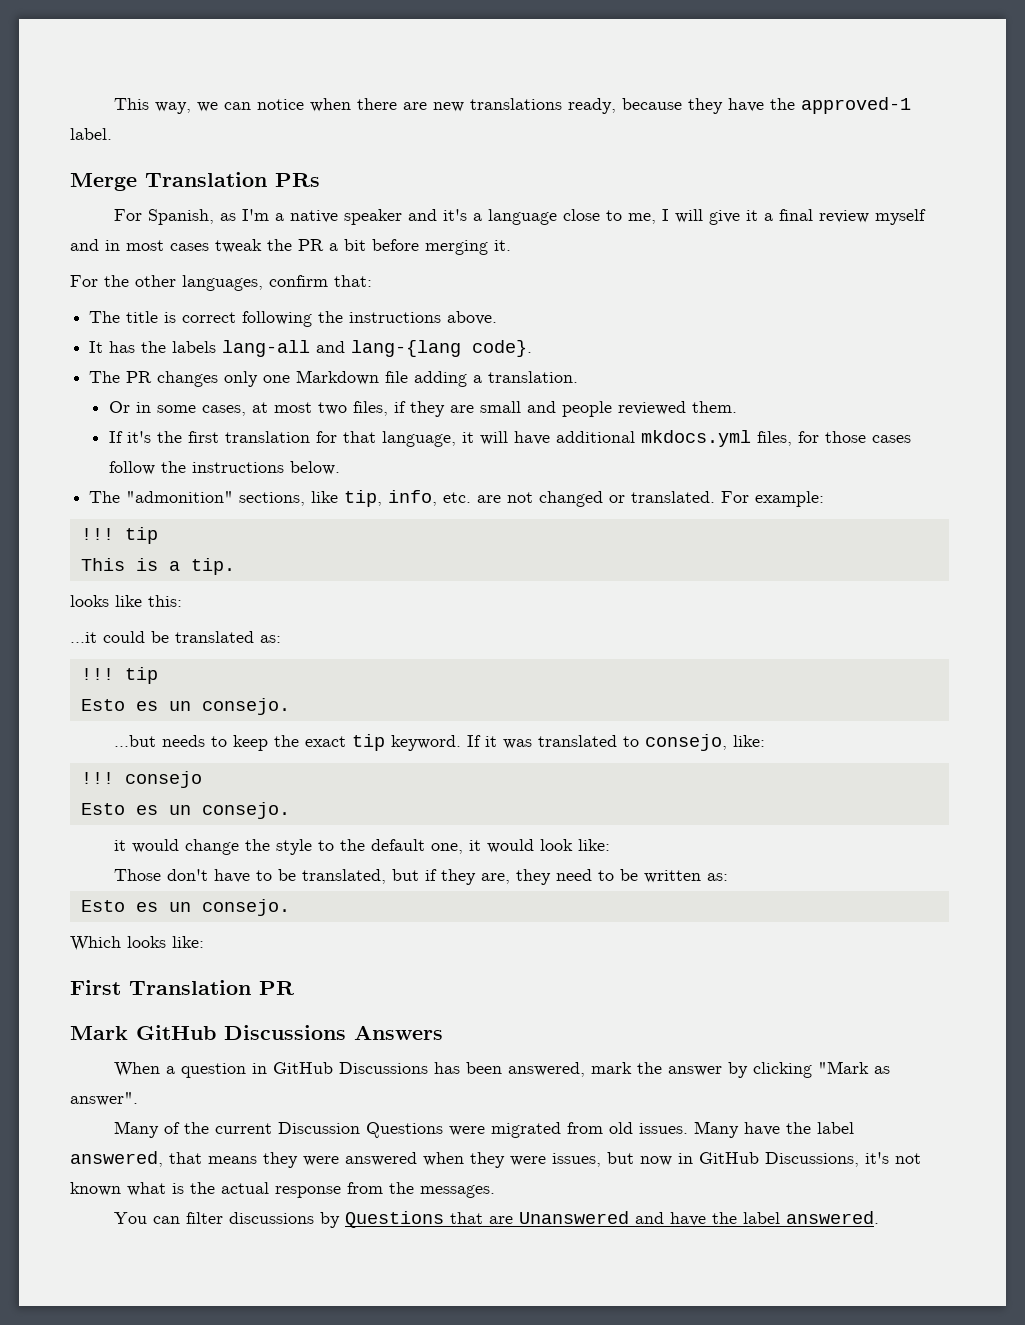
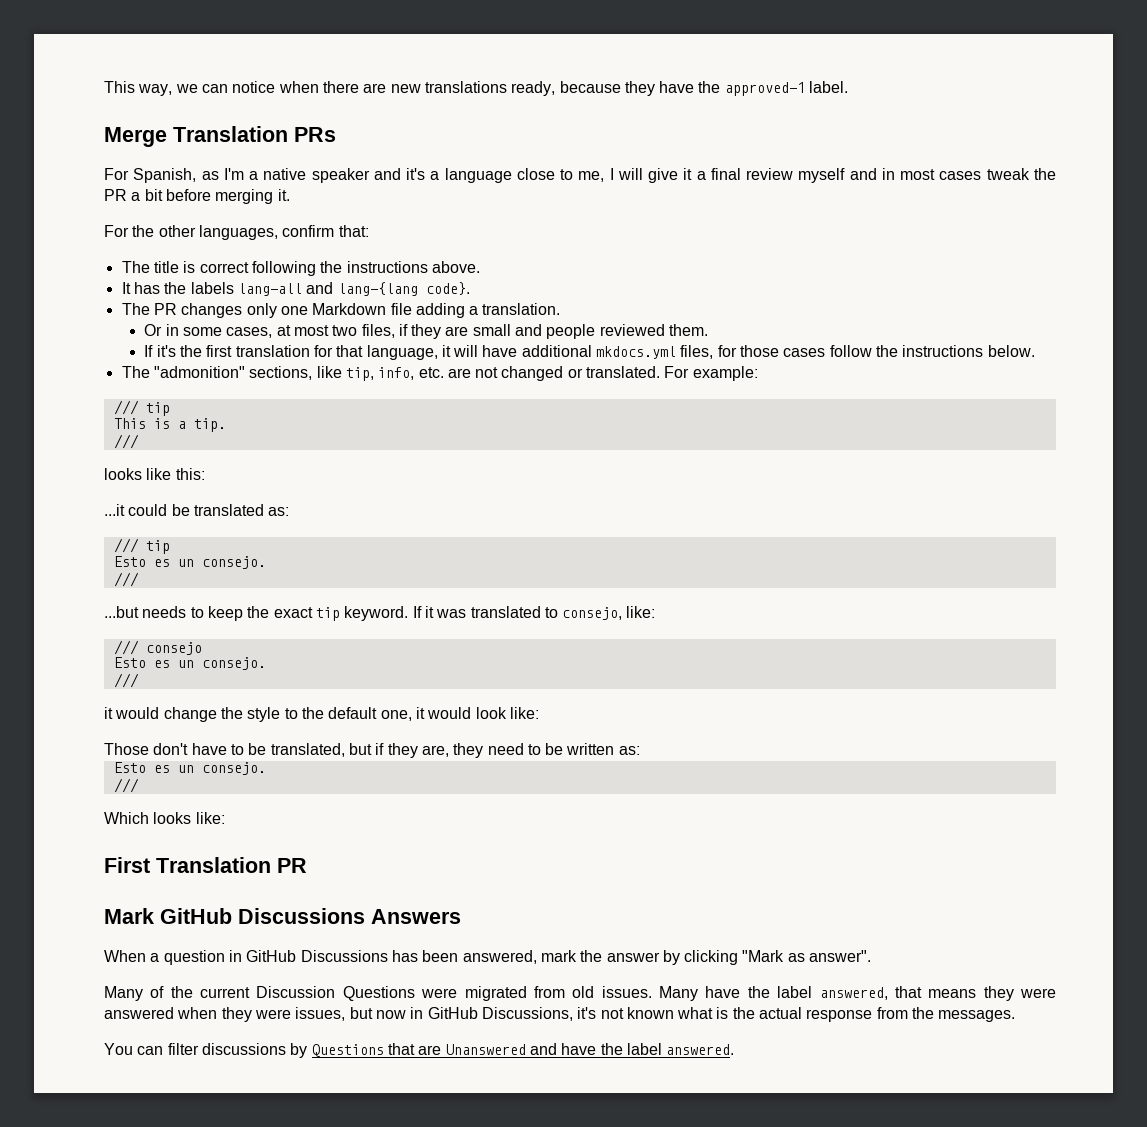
[80,528,114,540] !!! -> [113,400,139,415] ///
(235, 566) none -> [113,434,139,449] // ///
[80,668,114,680] !!! -> [113,538,139,553] ///
(290, 706) none -> [113,572,139,587] // ///
[80,772,114,784] !!! -> [113,640,139,655] ///
(290, 810) none -> [113,673,139,688] // ///
(290, 907) none -> [113,778,139,793] // ///

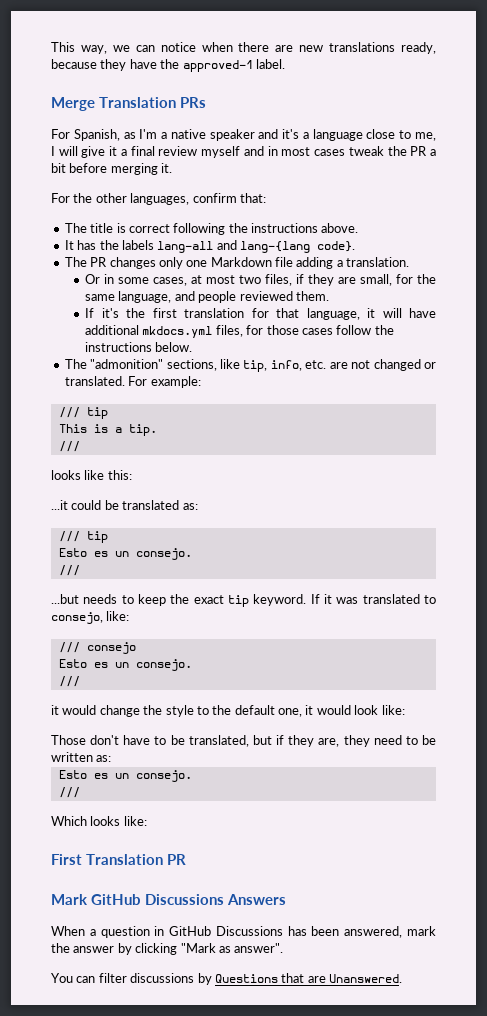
[472,324,511,336] small -> [360,274,436,286] [85,291,172,303] small, for the same language,
[104,986,1056,1001] [104,1007,1016,1022] // Many of the current Discussion Questions were migrated from old issues. Many have the label answered, that means they were answered when they were issues, but now in GitHub Discussions, it's not known what is the actual response from the messages. -> (284, 948) none
[445,1043,735,1055] Unanswered and have the label answered. -> [329,974,402,983] Unanswered.

